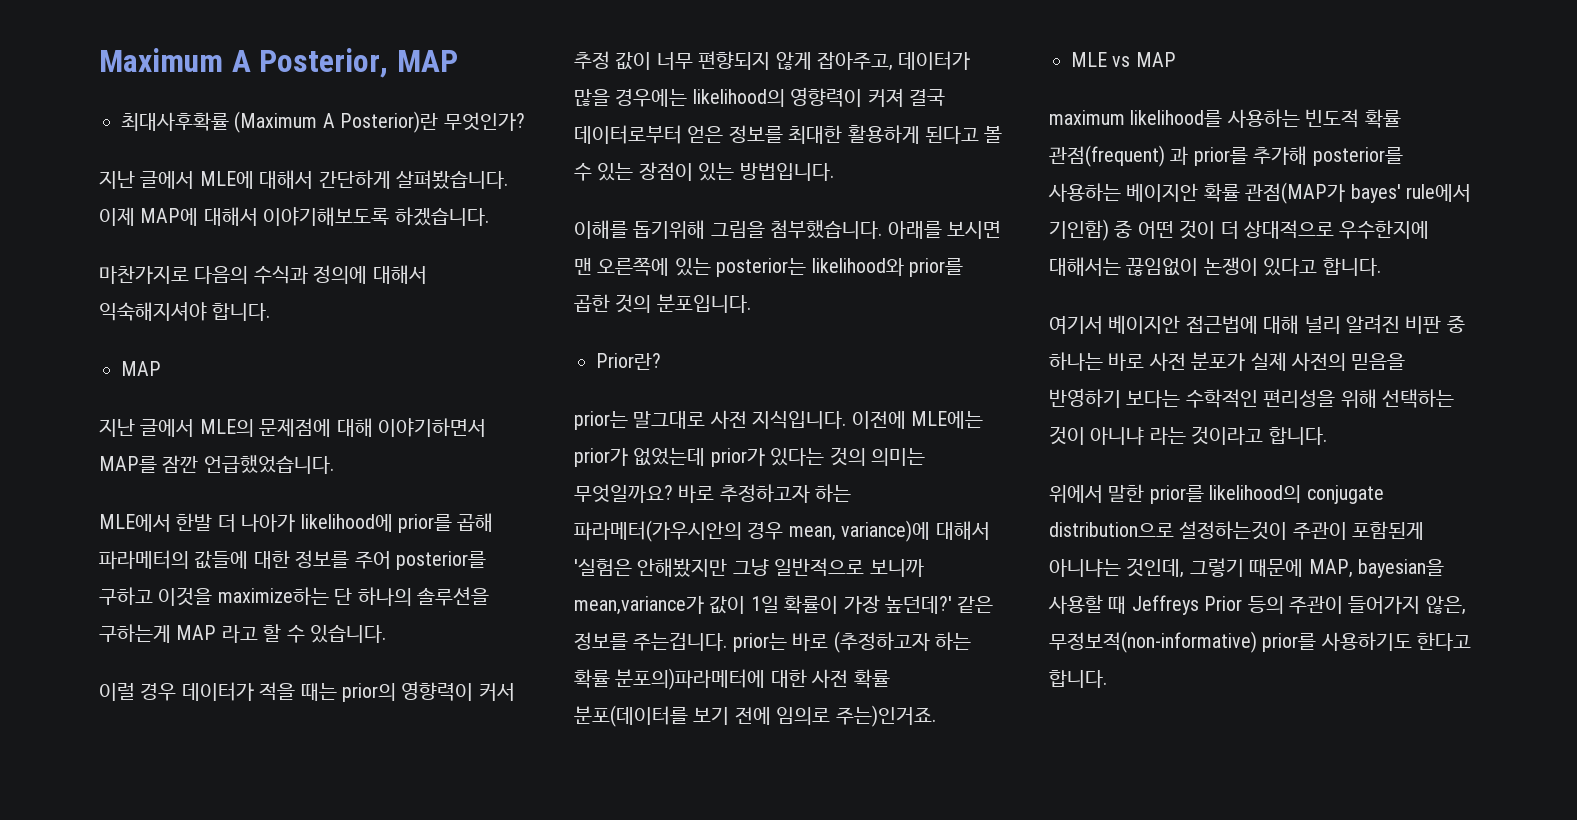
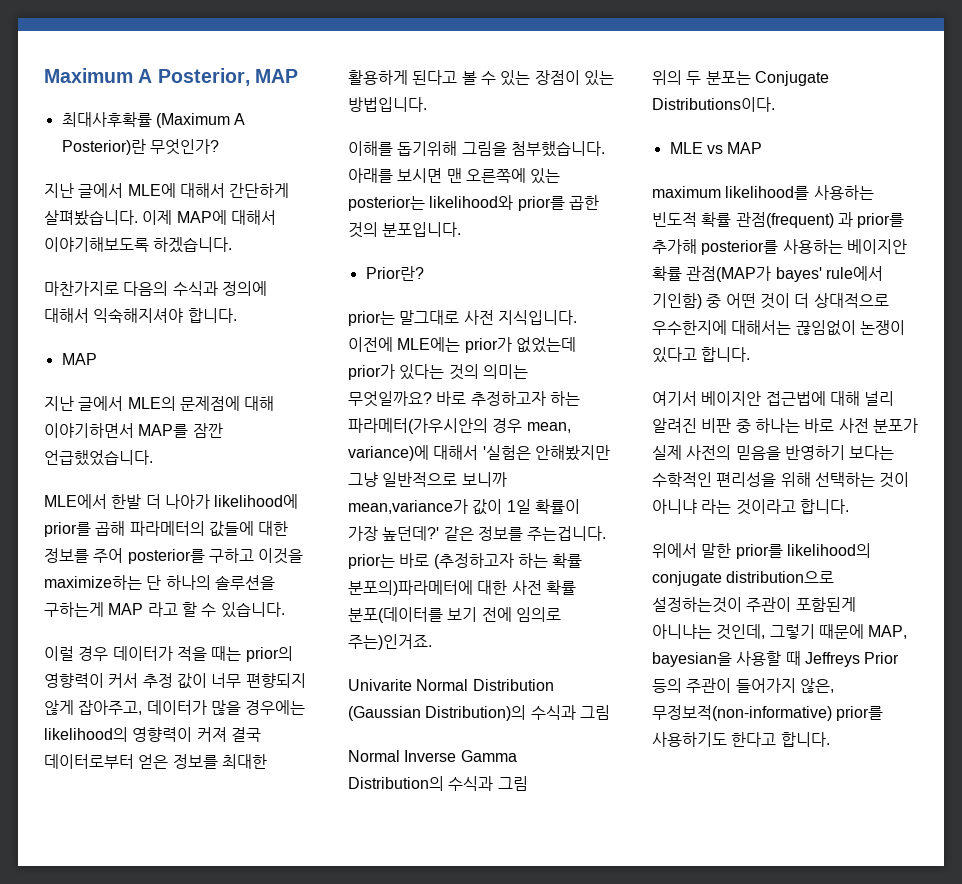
(936, 716) none -> [348,679,554,691] [348,705,610,721] [348,750,517,762] [348,776,528,791] [652,70,829,86] [652,97,775,112] // Univarite Normal Distribution (Gaussian Distribution)의 수식과 그림 // Normal Inverse Gamma Distribution의 수식과 그림 // 위의 두 분포는 Conjugate Distributions이다.

